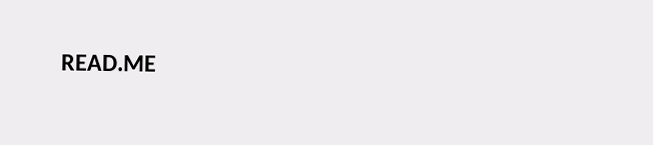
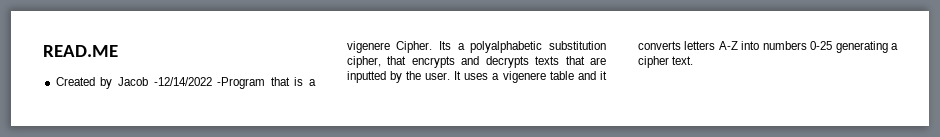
(157, 63) none -> [55,77,316,89] [346,41,606,53] [346,56,606,68] [346,71,607,83] [637,41,898,53] [637,56,693,68] // Created by Jacob -12/14/2022 -Program that is a vigenere Cipher. Its a polyalphabetic substitution cipher, that encrypts and decrypts texts that are inputted by the user. It uses a vigenere table and it converts letters A-Z into numbers 0-25 generating a cipher text.

